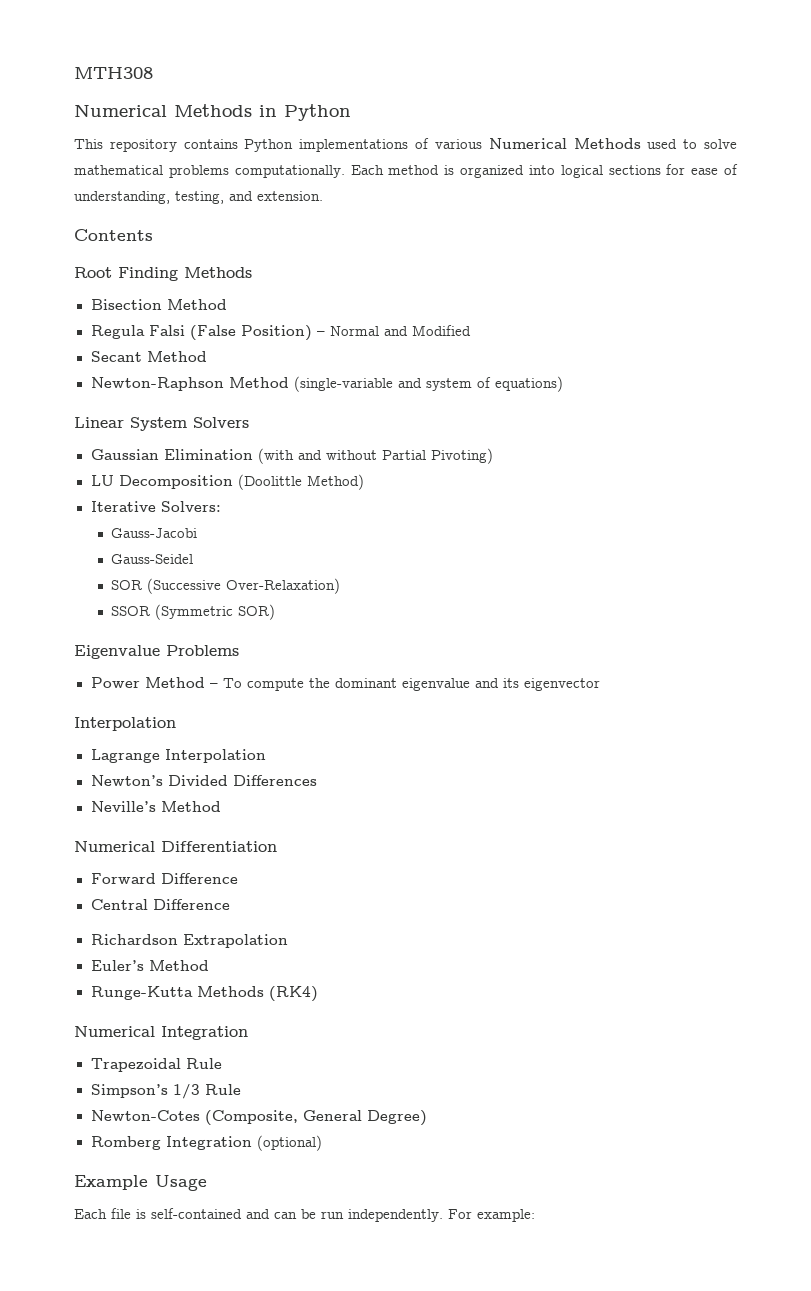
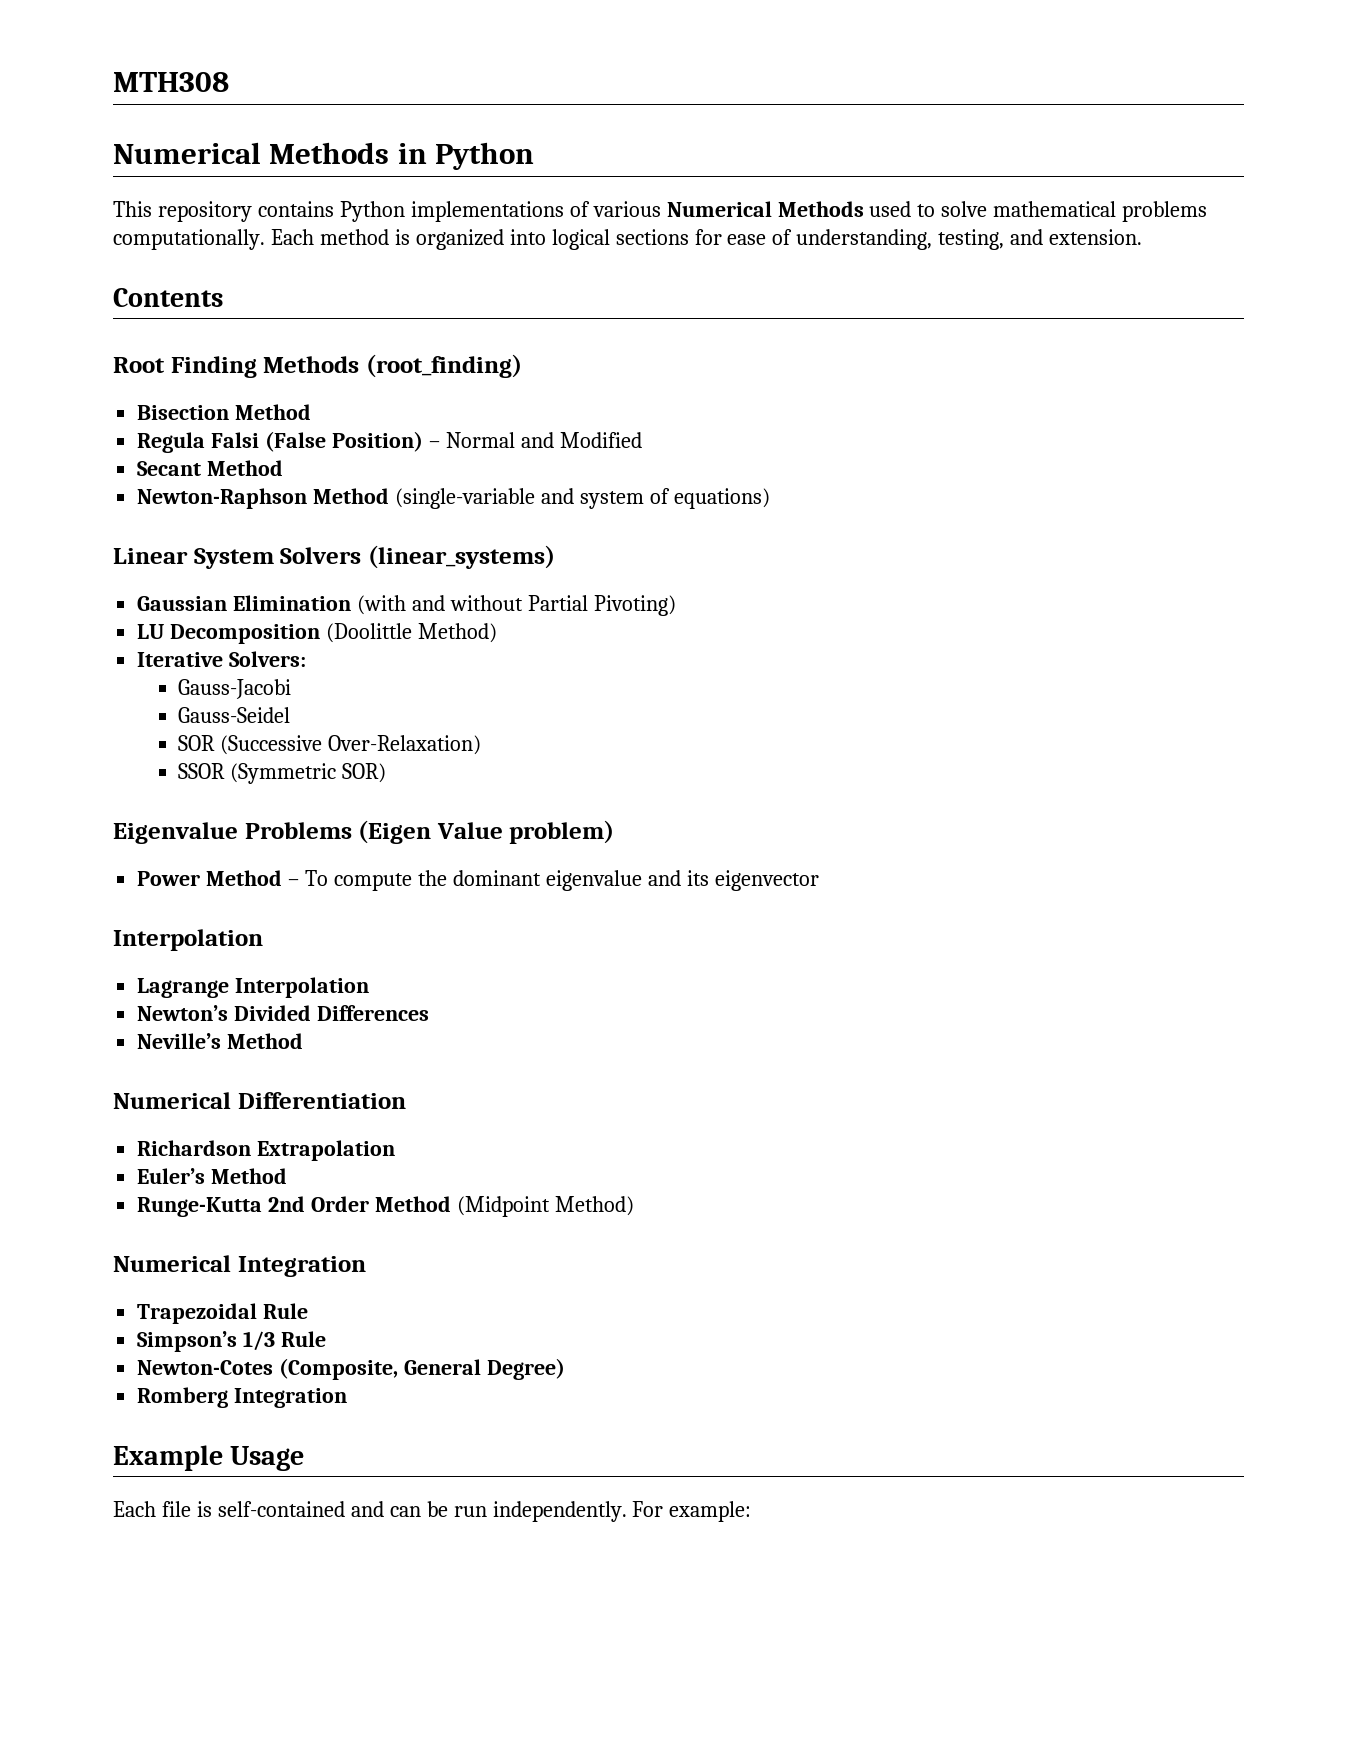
(252, 272) none -> [365,354,522,378] (root_finding)
(249, 422) none -> [367,545,555,569] (linear_systems)
(239, 650) none -> [358,820,615,844] (Eigen Value problem)
[90,873,238,884] [90,899,230,910] // Forward Difference // Central Difference -> (406, 1100) none
[196,986,318,1002] Methods (RK4) -> [268,1196,634,1217] 2nd Order Method (Midpoint Method)
[256,1135,322,1151] (optional) -> (348, 1398) none

